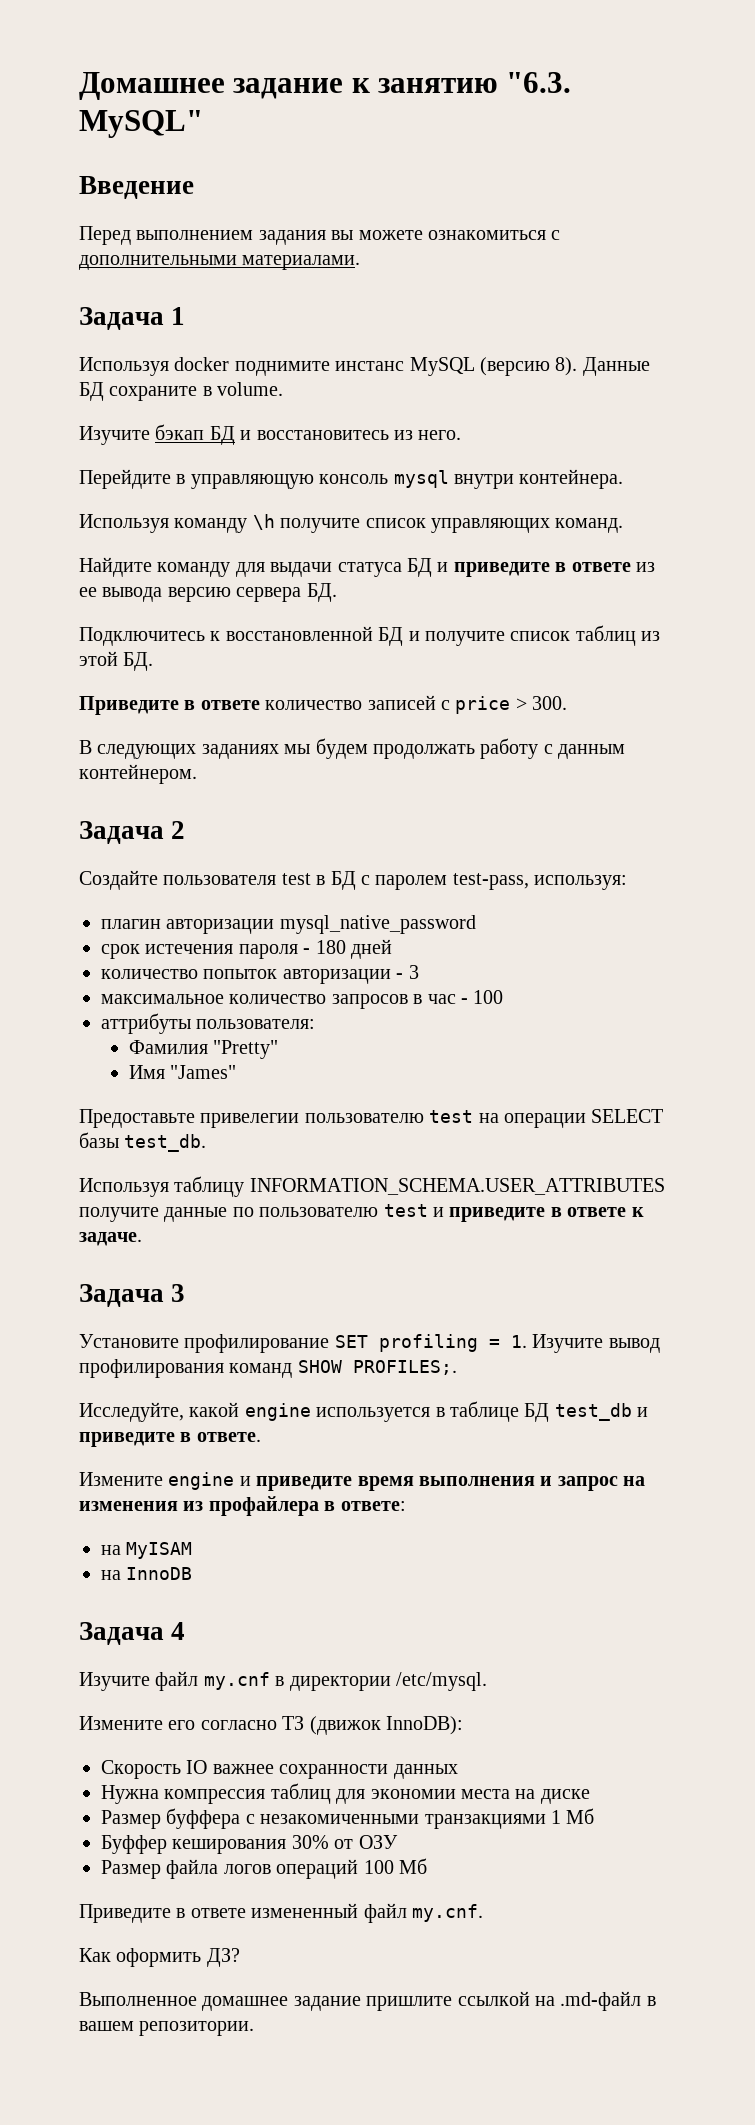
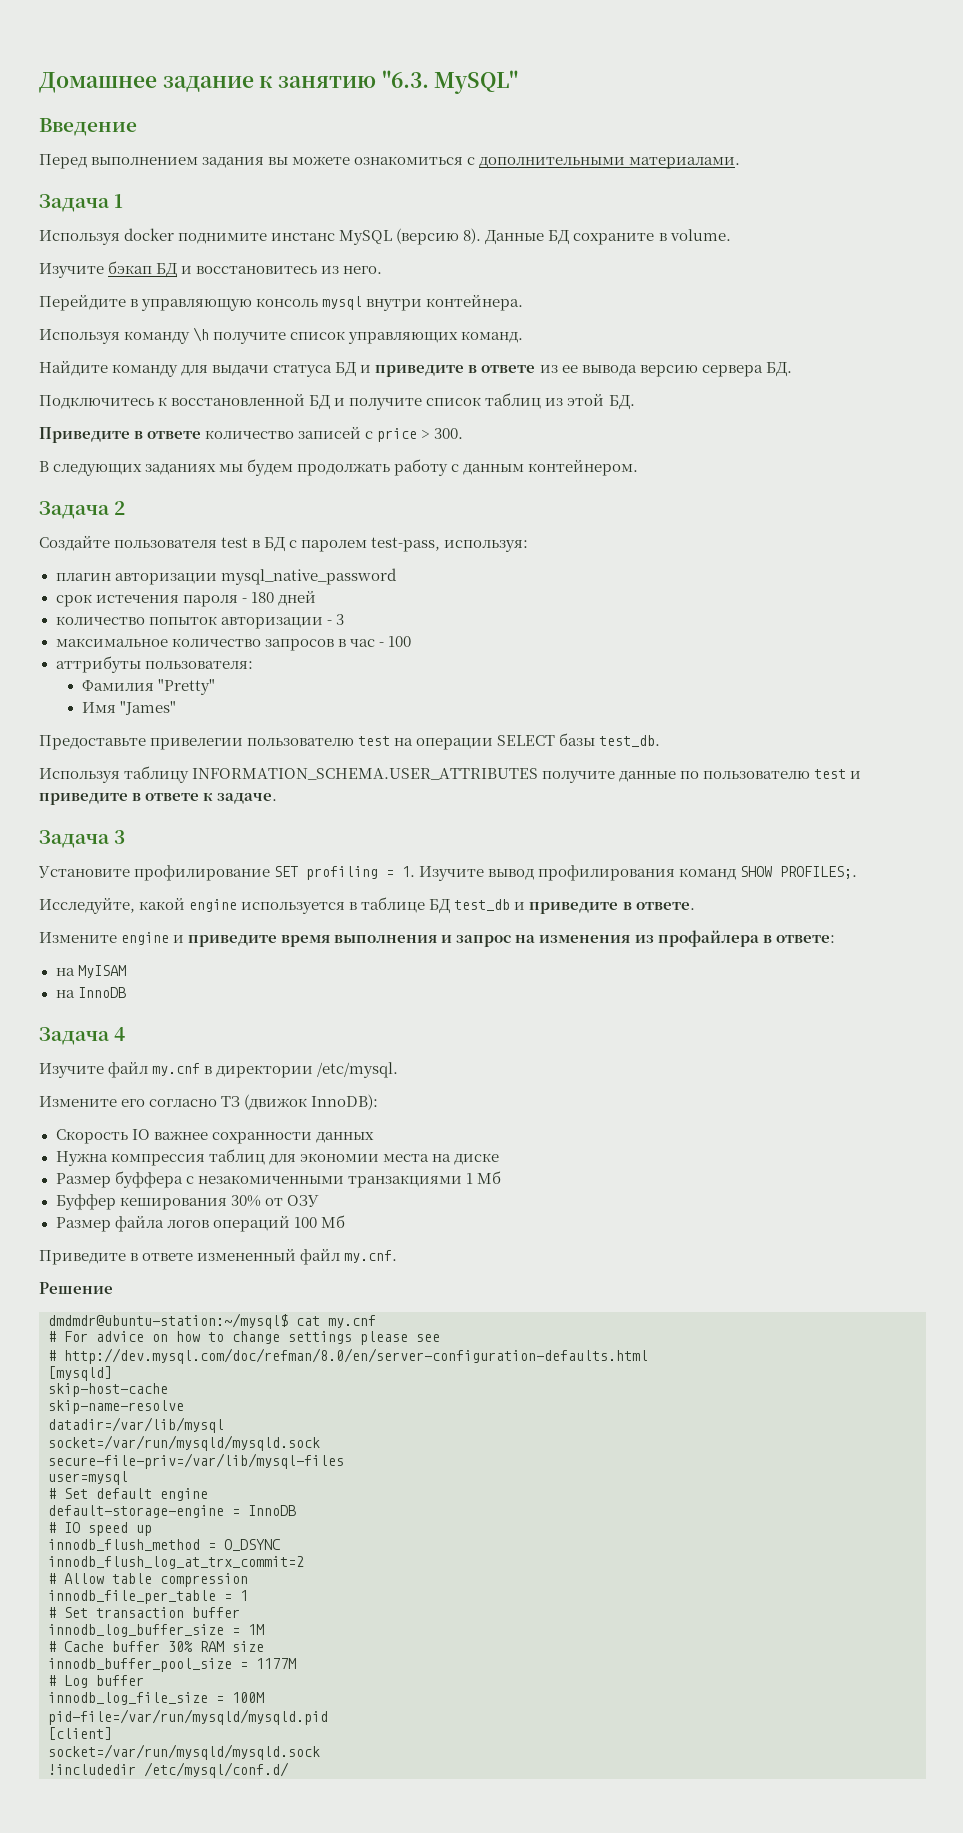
[79,1948,240,1967] [79,1991,656,2011] [79,2021,255,2036] Как оформить ДЗ? // Выполненное домашнее задание пришлите ссылкой на .md-файл в вашем репозитории. -> [39,1282,113,1294] [48,1313,376,1329] [48,1331,440,1345] [48,1348,648,1364] [48,1366,112,1381] [48,1383,168,1397] [48,1400,184,1414] [48,1417,224,1433] [48,1435,320,1451] [48,1453,344,1469] [48,1471,128,1485] [48,1488,208,1501] [48,1505,296,1518] [48,1522,152,1536] [48,1539,280,1551] [48,1556,304,1569] [48,1573,248,1587] [48,1590,248,1604] [48,1607,240,1618] [48,1624,264,1637] [48,1641,264,1652] [48,1658,296,1672] [48,1675,144,1688] [48,1692,264,1705] [48,1709,328,1725] [48,1727,112,1740] [48,1744,320,1760] [48,1762,289,1778] Решение // dmdmdr@ubuntu-station:~/mysql$ cat my.cnf // # For advice on how to change settings please see // # http://dev.mysql.com/doc/refman/8.0/en/server-configuration-defaults.html // [mysqld] // skip-host-cache // skip-name-resolve // datadir=/var/lib/mysql // socket=/var/run/mysqld/mysqld.sock // secure-file-priv=/var/lib/mysql-files // user=mysql // # Set default engine // default-storage-engine = InnoDB // # IO speed up // innodb_flush_method = O_DSYNC // innodb_flush_log_at_trx_commit=2 // # Allow table compression // innodb_file_per_table = 1 // # Set transaction buffer // innodb_log_buffer_size = 1M // # Cache buffer 30% RAM size // innodb_buffer_pool_size = 1177M // # Log buffer // innodb_log_file_size = 100M // pid-file=/var/run/mysqld/mysqld.pid // [client] // socket=/var/run/mysqld/mysqld.sock // !includedir /etc/mysql/conf.d/

